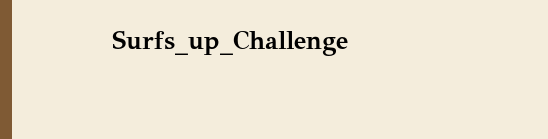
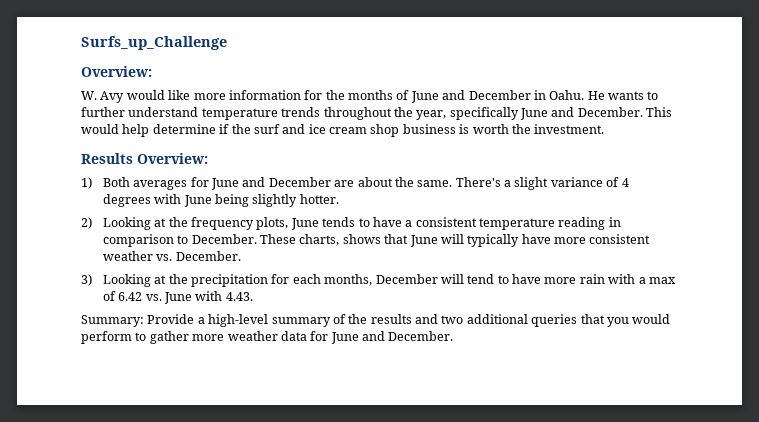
(348, 43) none -> [81,66,152,77] [81,90,659,103] [81,107,673,120] [81,124,605,137] [81,153,208,164] [81,177,629,190] [102,194,339,207] [81,217,621,230] [102,234,651,247] [102,251,241,261] [81,274,676,287] [102,291,253,304] [81,314,671,327] [81,331,454,344] // Overview: // W. Avy would like more information for the months of June and December in Oahu. He wants to further understand temperature trends throughout the year, specifically June and December. This would help determine if the surf and ice cream shop business is worth the investment. // Results Overview: // 1) Both averages for June and December are about the same. There's a slight variance of 4 degrees with June being slightly hotter. // 2) Looking at the frequency plots, June tends to have a consistent temperature reading in comparison to December. These charts, shows that June will typically have more consistent weather vs. December. // 3) Looking at the precipitation for each months, December will tend to have more rain with a max of 6.42 vs. June with 4.43. // Summary: Provide a high-level summary of the results and two additional queries that you would perform to gather more weather data for June and December.

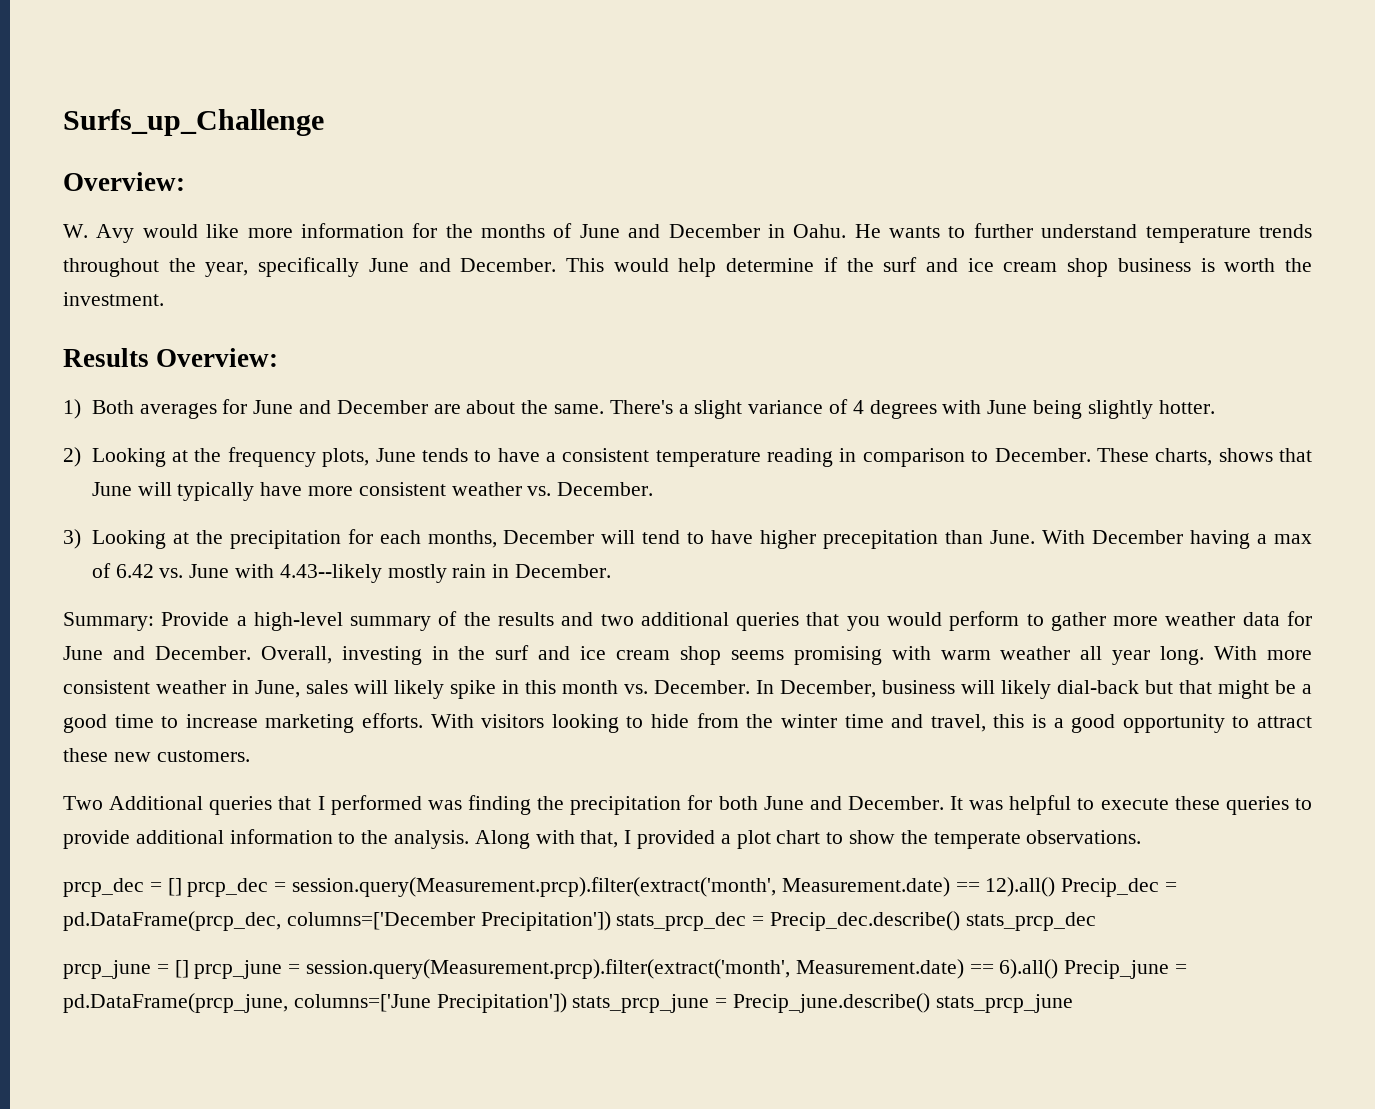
[544,274,636,284] more rain with -> [760,530,1251,549] higher precepitation than June. With December having
[225,292,253,301] 4.43. -> [279,564,611,583] 4.43--likely mostly rain in December.
(454, 336) none -> [260,645,1313,665] [63,680,1312,699] [63,713,1312,733] [63,748,250,762] [63,795,1313,815] [63,829,1142,849] [63,877,1178,897] [63,911,1096,931] [63,959,1188,979] [63,993,1073,1013] Overall, investing in the surf and ice cream shop seems promising with warm weather all year long. With more consistent weather in June, sales will likely spike in this month vs. December. In December, business will likely dial-back but that might be a good time to increase marketing efforts. With visitors looking to hide from the winter time and travel, this is a good opportunity to attract these new customers. // Two Additional queries that I performed was finding the precipitation for both June and December. It was helpful to execute these queries to provide additional information to the analysis. Along with that, I provided a plot chart to show the temperate observations. // prcp_dec = [] prcp_dec = session.query(Measurement.prcp).filter(extract('month', Measurement.date) == 12).all() Precip_dec = pd.DataFrame(prcp_dec, columns=['December Precipitation']) stats_prcp_dec = Precip_dec.describe() stats_prcp_dec // prcp_june = [] prcp_june = session.query(Measurement.prcp).filter(extract('month', Measurement.date) == 6).all() Precip_june = pd.DataFrame(prcp_june, columns=['June Precipitation']) stats_prcp_june = Precip_june.describe() stats_prcp_june

